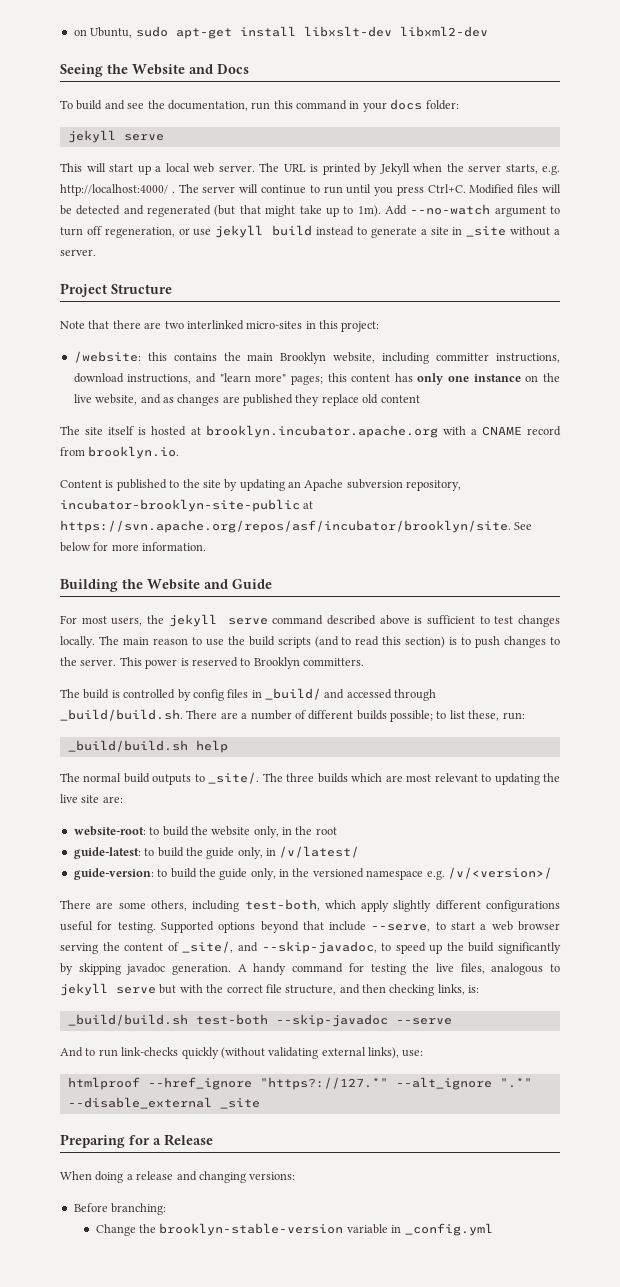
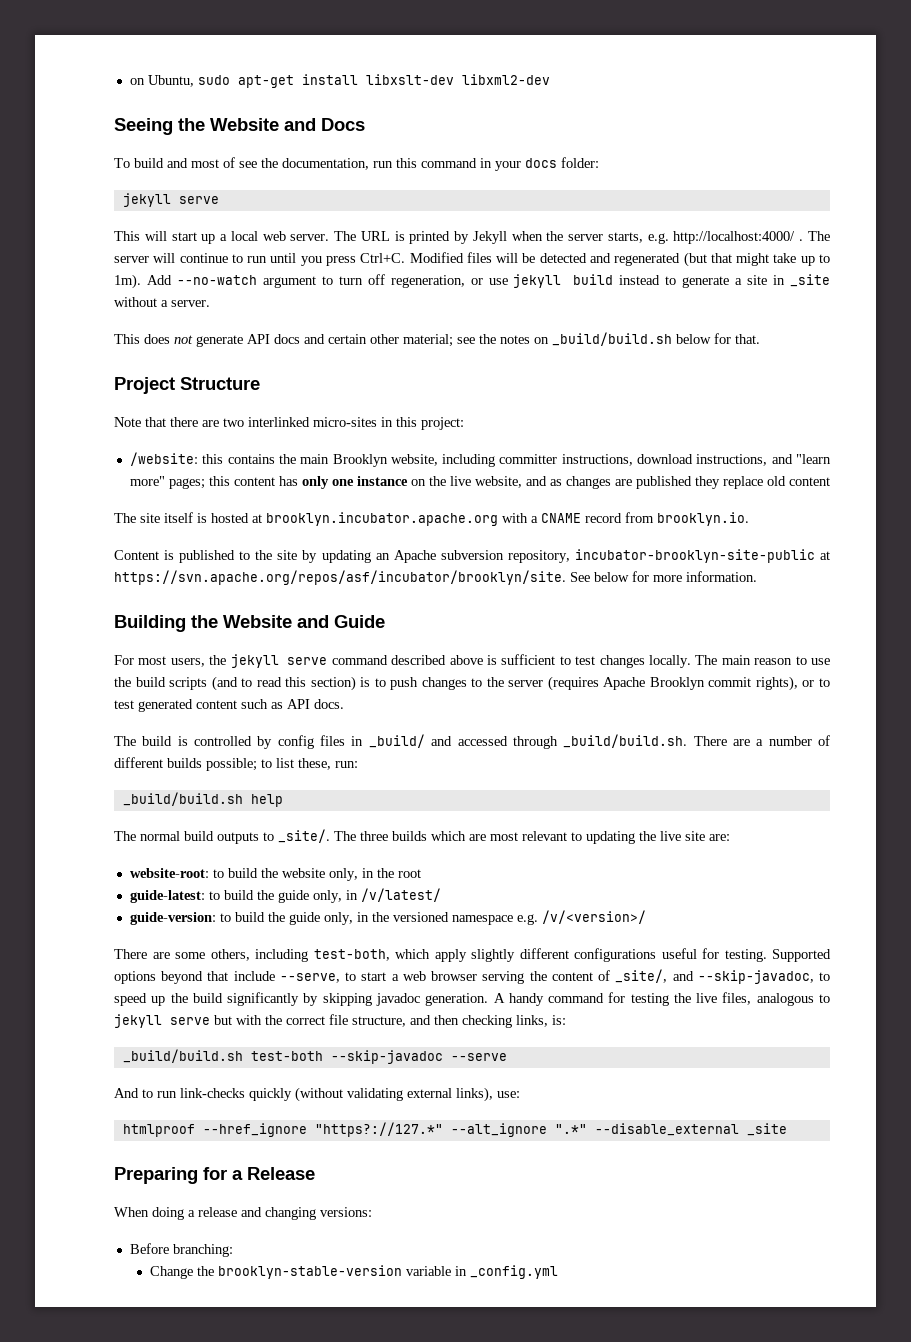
(125, 105) none -> [191,157,235,168] most of
(96, 252) none -> [114,332,760,347] // This does not generate API docs and certain other material; see the notes on _build/build.sh below for that.
[80,657,364,669] server. This power is reserved to Brooklyn committers. -> [508,676,830,691] [114,699,344,712] server (requires Apache Brooklyn commit rights), or to test generated content such as API docs.

